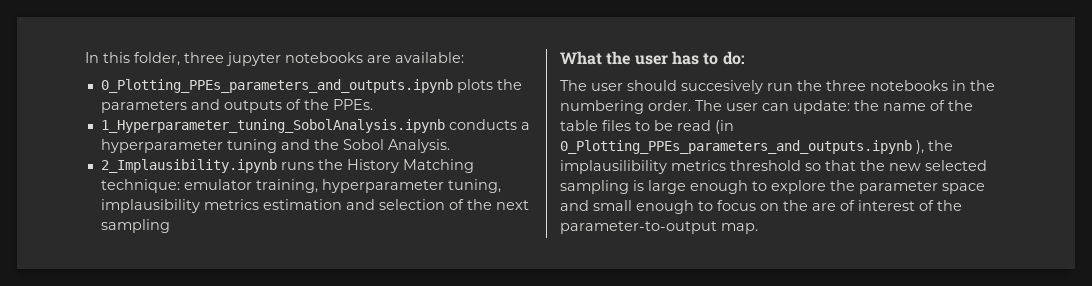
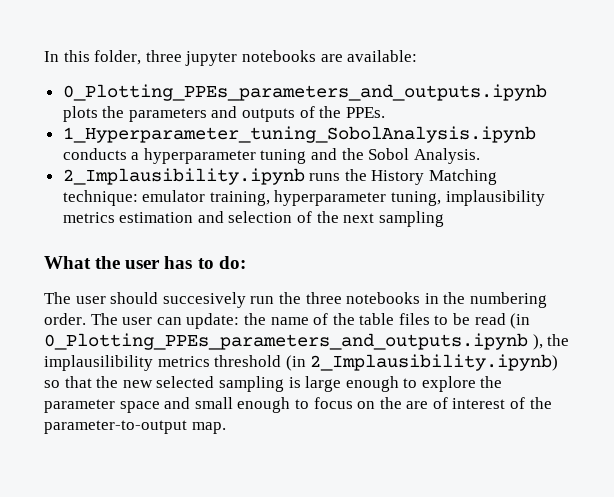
(801, 165) none -> [285,354,559,371] (in 2_Implausibility.ipynb)

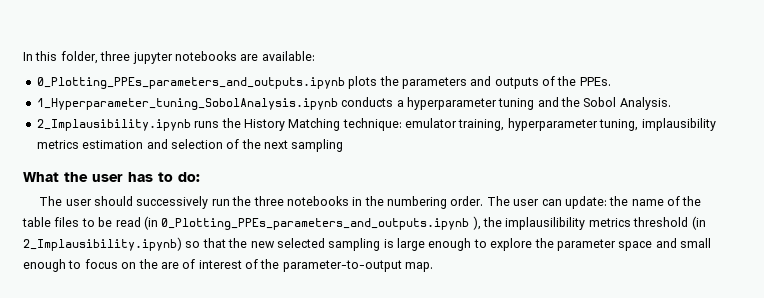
[162,292,246,308] succesively -> [136,196,209,209] successively

